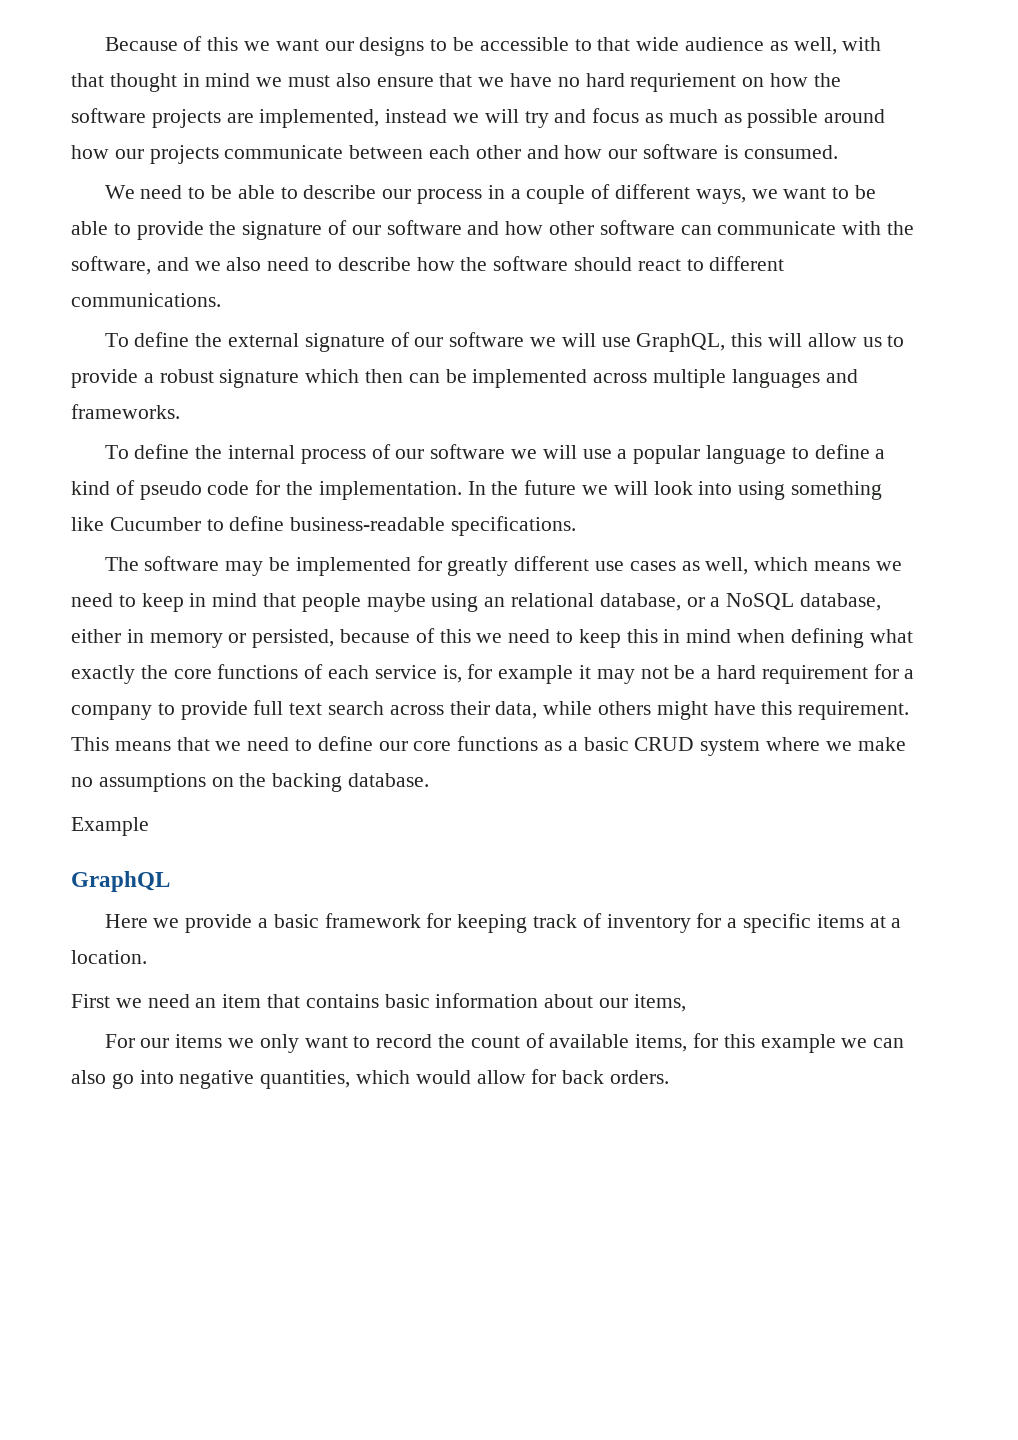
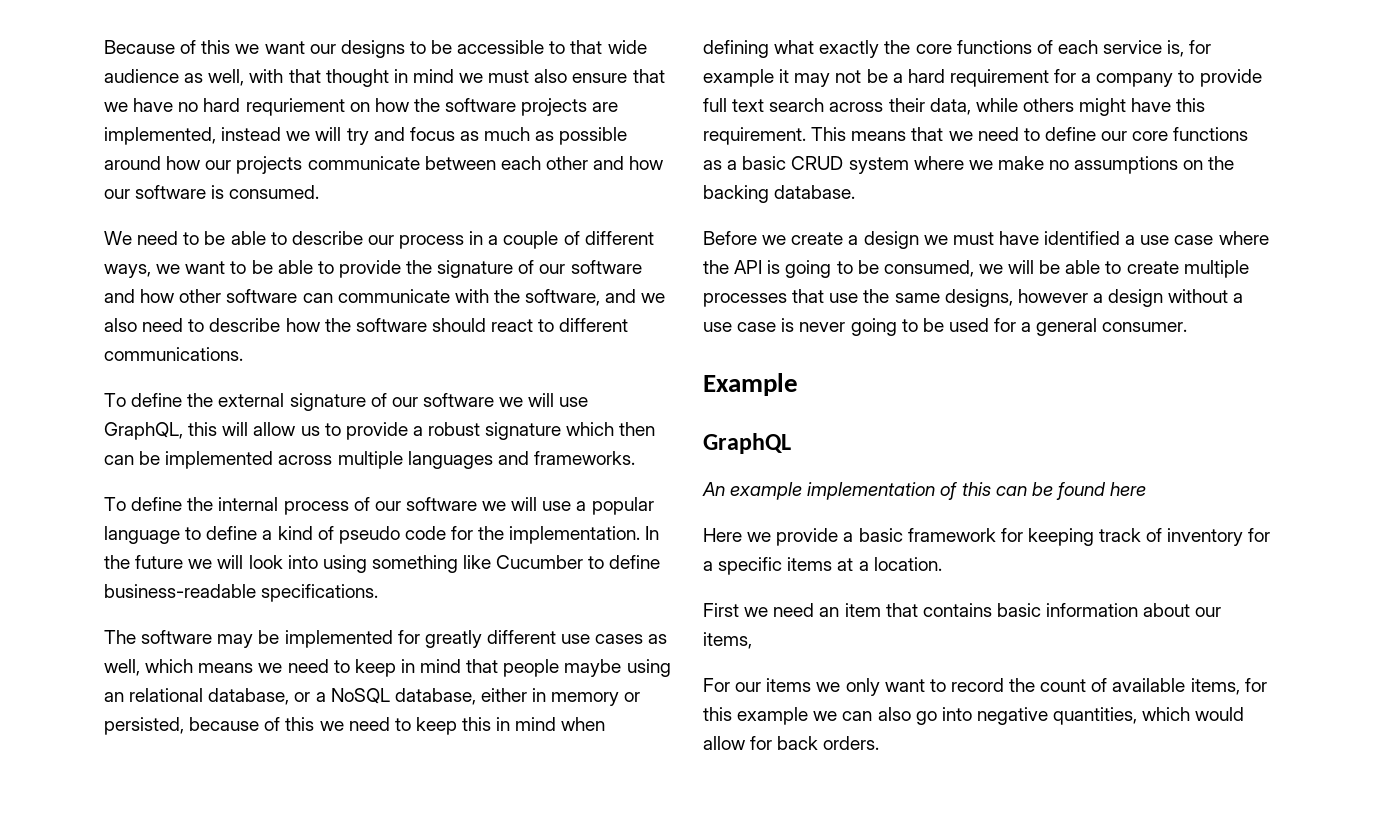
[71,817,149,836] [71,871,170,892] Example // GraphQL -> [703,231,1269,249] [703,260,1249,278] [703,289,1244,307] [703,318,1188,336] [703,373,798,396] [703,433,791,454] [702,482,1147,500] Before we create a design we must have identified a use case where the API is going to be consumed, we will be able to create multiple processes that use the same designs, however a design without a use case is never going to be used for a general consumer. // Example // GraphQL // An example implementation of this can be found here

